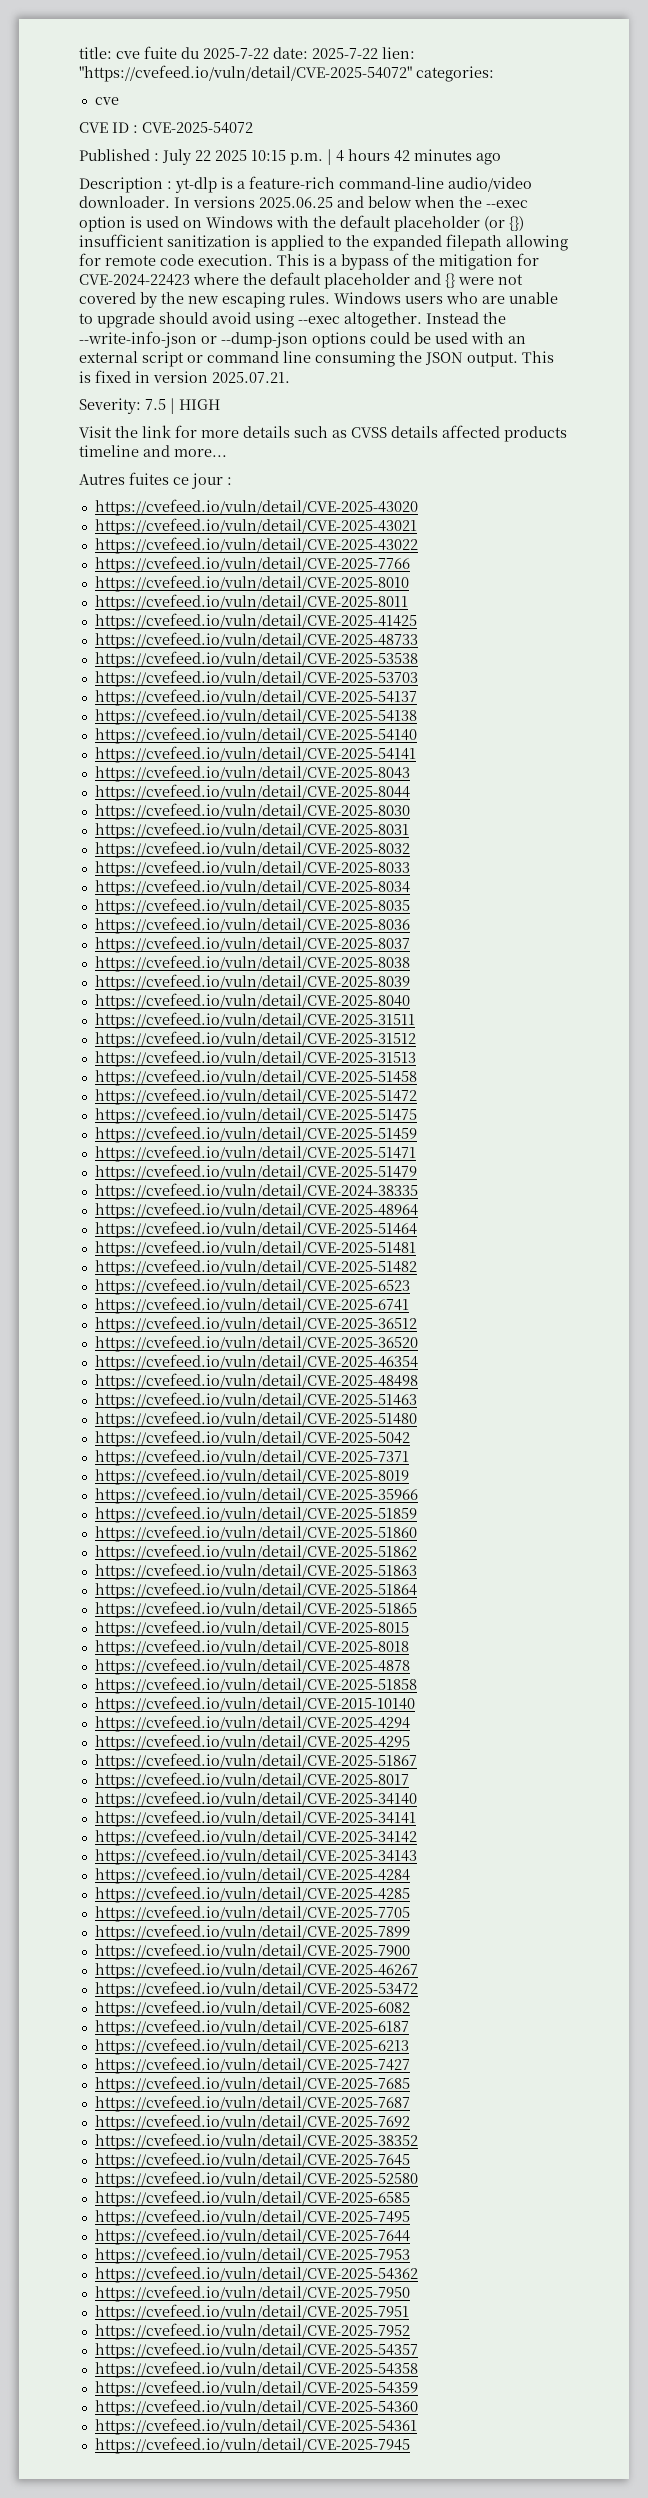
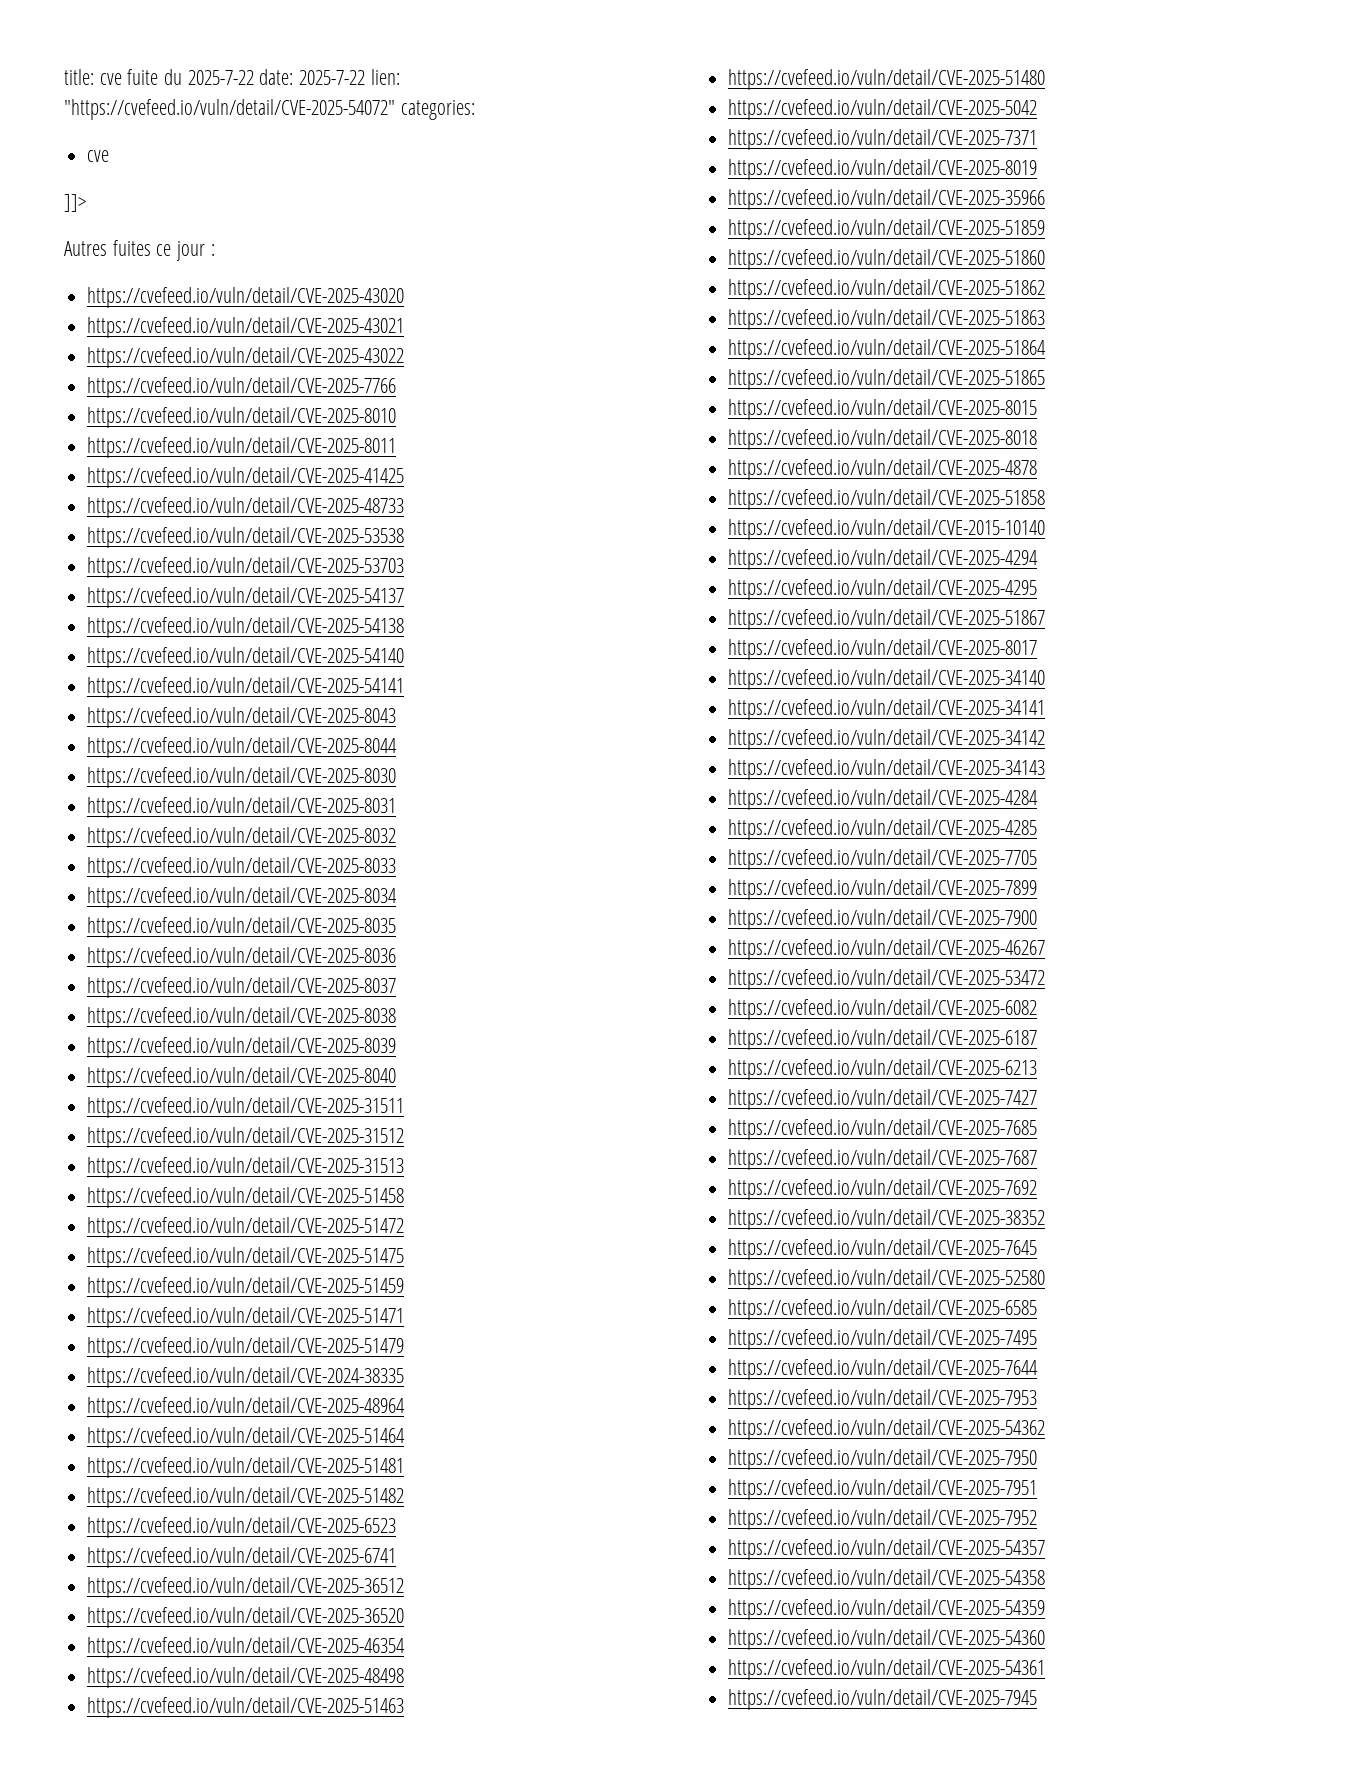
[79,122,253,134] [79,149,501,165] [79,176,532,193] [79,196,528,208] [79,215,524,232] [79,234,568,251] [79,253,539,270] [79,272,523,289] [79,292,558,308] [79,312,506,328] [79,331,526,348] [79,351,554,367] [79,370,290,383] [79,398,220,414] [79,425,567,442] [79,445,227,457] CVE ID : CVE-2025-54072 // Published : July 22 2025 10:15 p.m. | 4 hours 42 minutes ago // Description : yt-dlp is a feature-rich command-line audio/video downloader. In versions 2025.06.25 and below when the --exec option is used on Windows with the default placeholder (or {}) insufficient sanitization is applied to the expanded filepath allowing for remote code execution. This is a bypass of the mitigation for CVE-2024-22423 where the default placeholder and {} were not covered by the new escaping rules. Windows users who are unable to upgrade should avoid using --exec altogether. Instead the --write-info-json or --dump-json options could be used with an external script or command line consuming the JSON output. This is fixed in version 2025.07.21. // Severity: 7.5 | HIGH // Visit the link for more details such as CVSS details affected products timeline and more... -> [64,194,86,212] ]]>

